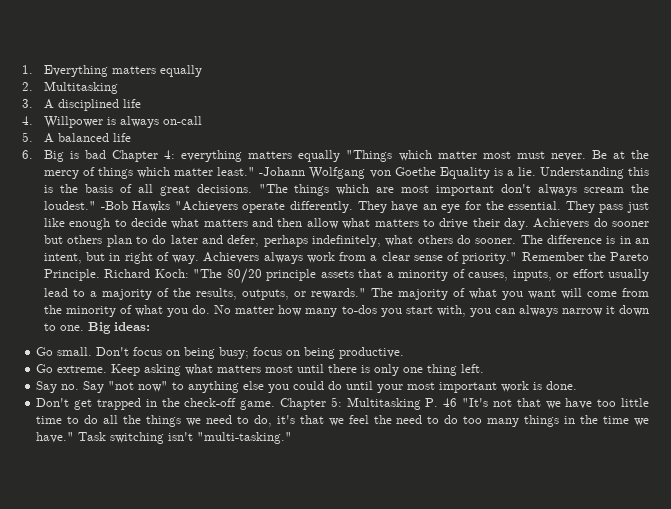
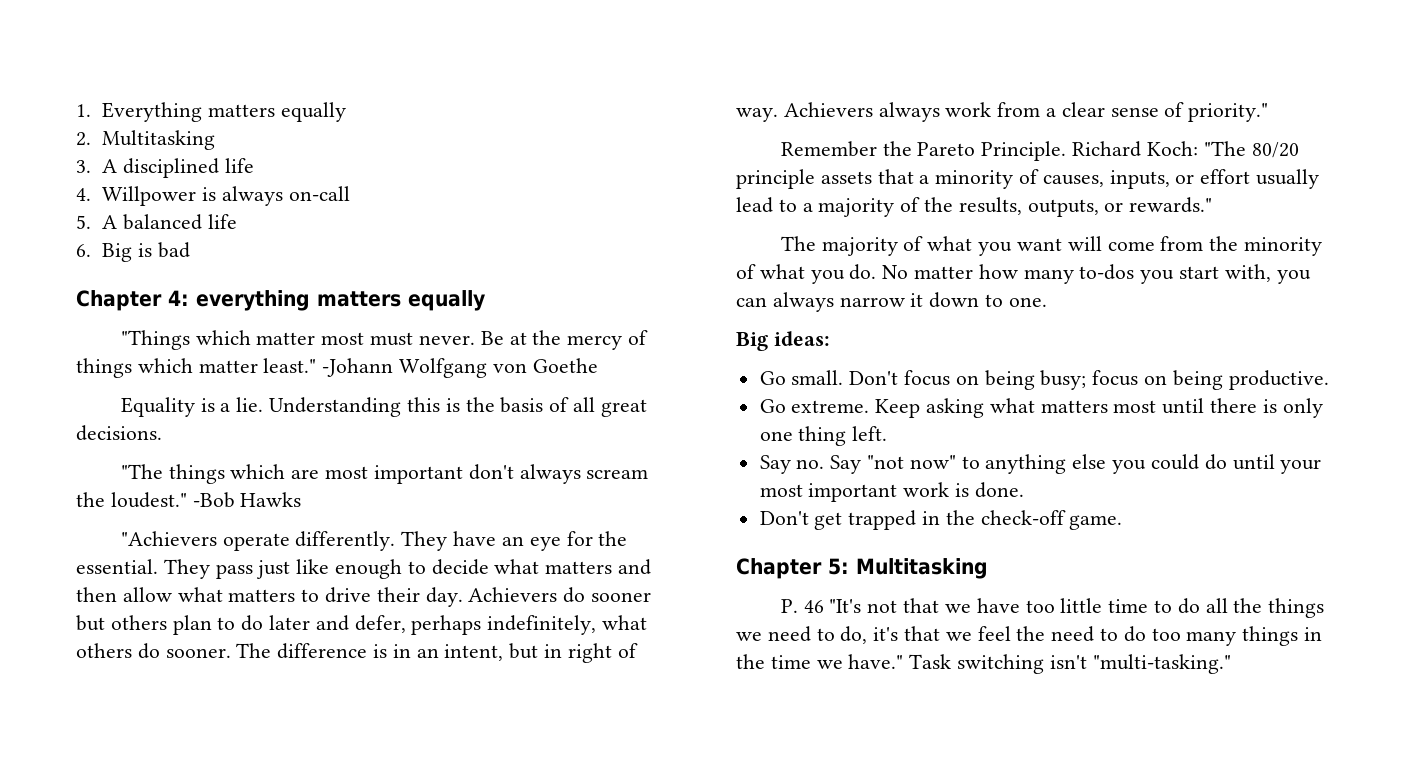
(107, 154) none -> (190, 250) //
(341, 156) none -> (485, 300) //
(436, 171) none -> (598, 365) //
(252, 188) none -> (162, 433) //
(171, 206) none -> (302, 499) //
(518, 258) none -> (1269, 112) //
(366, 293) none -> (1213, 205) //
(84, 328) none -> (1047, 302) //
(276, 405) none -> (1123, 522) //
(421, 403) none -> (988, 568) //

